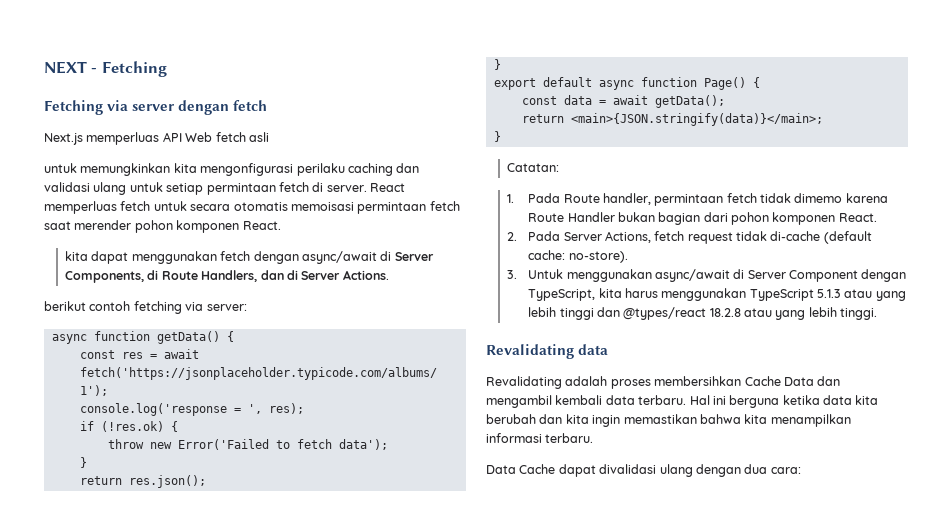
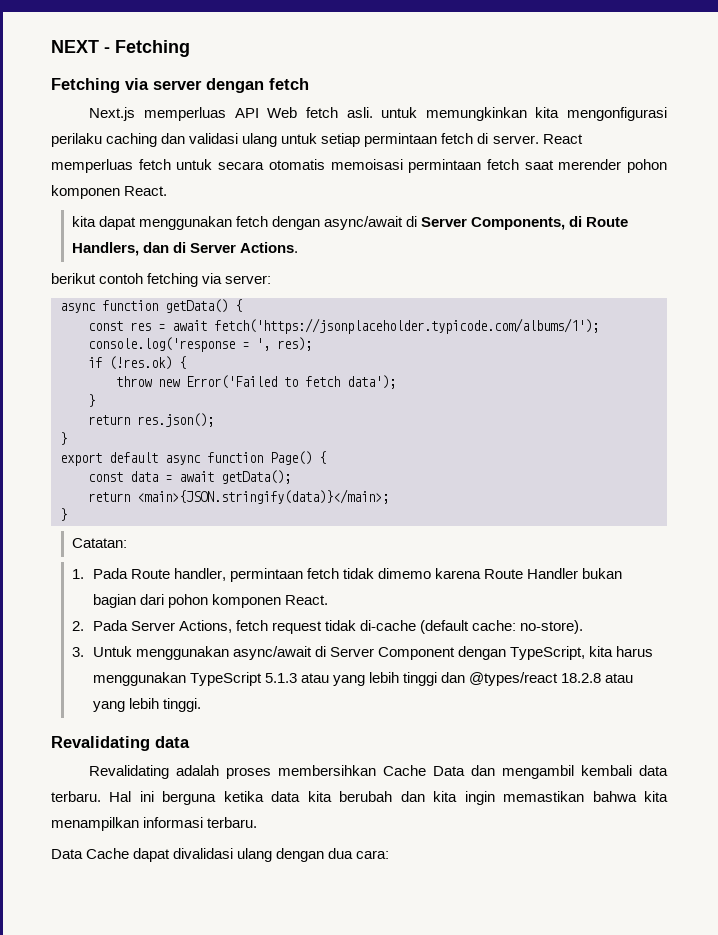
[248,132,269,142] asli // -> [346,107,373,118] asli.

